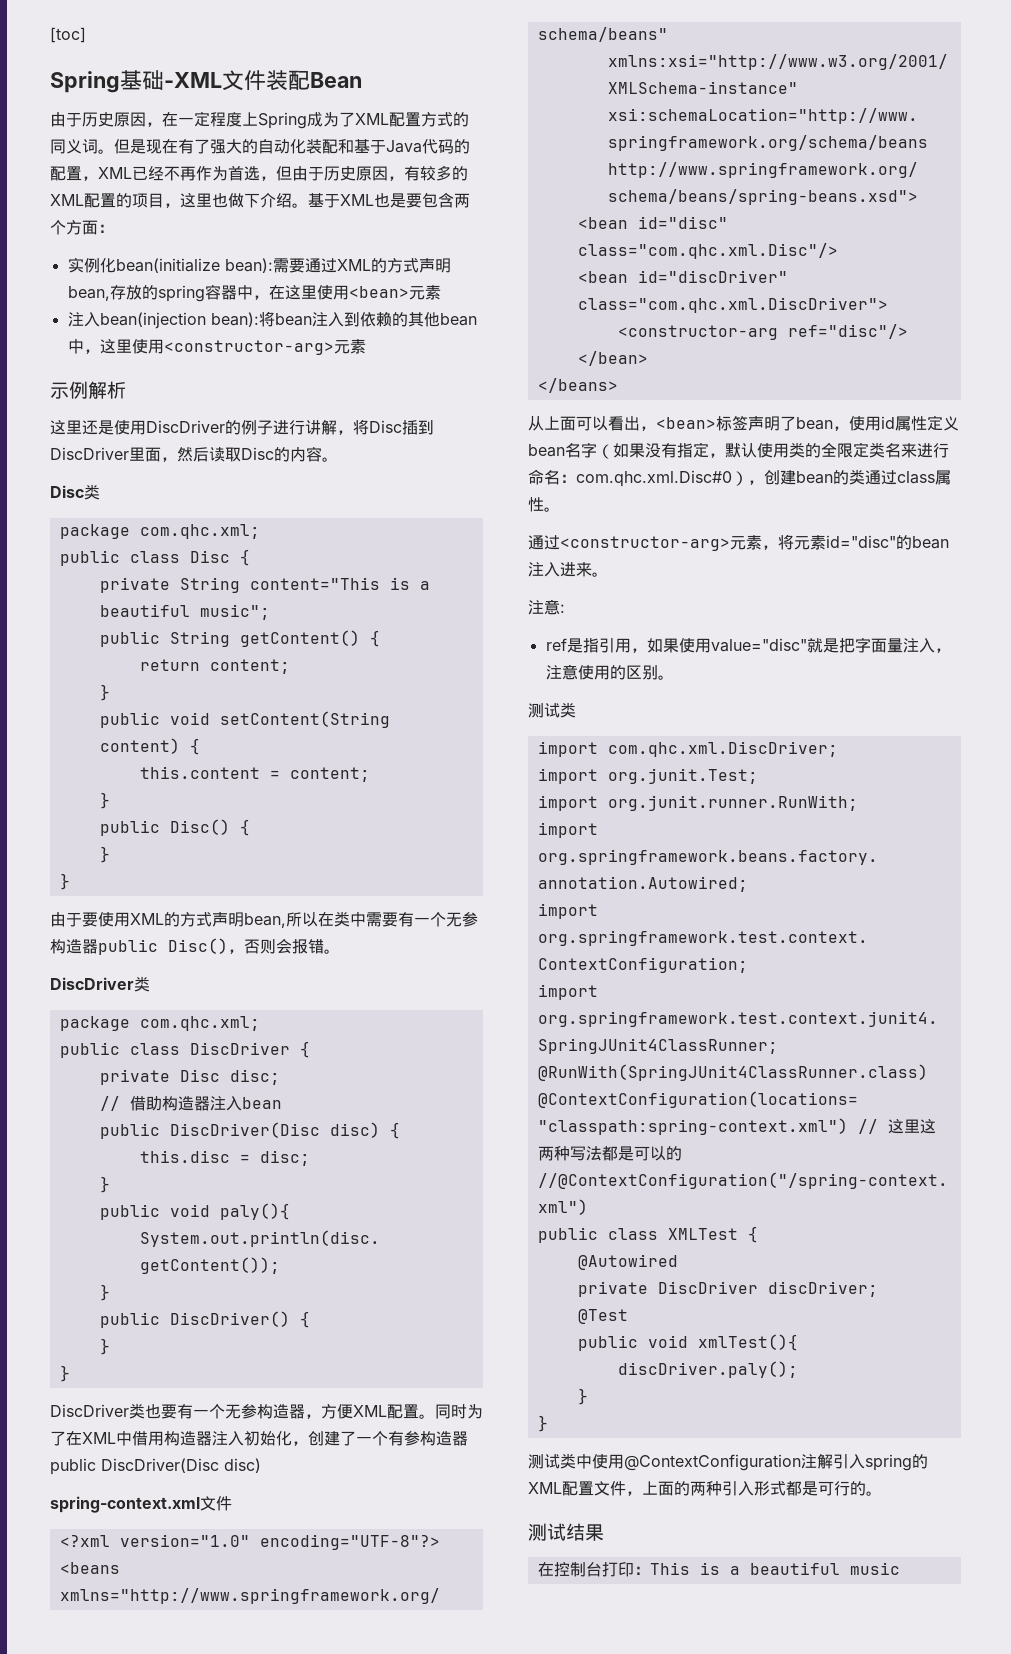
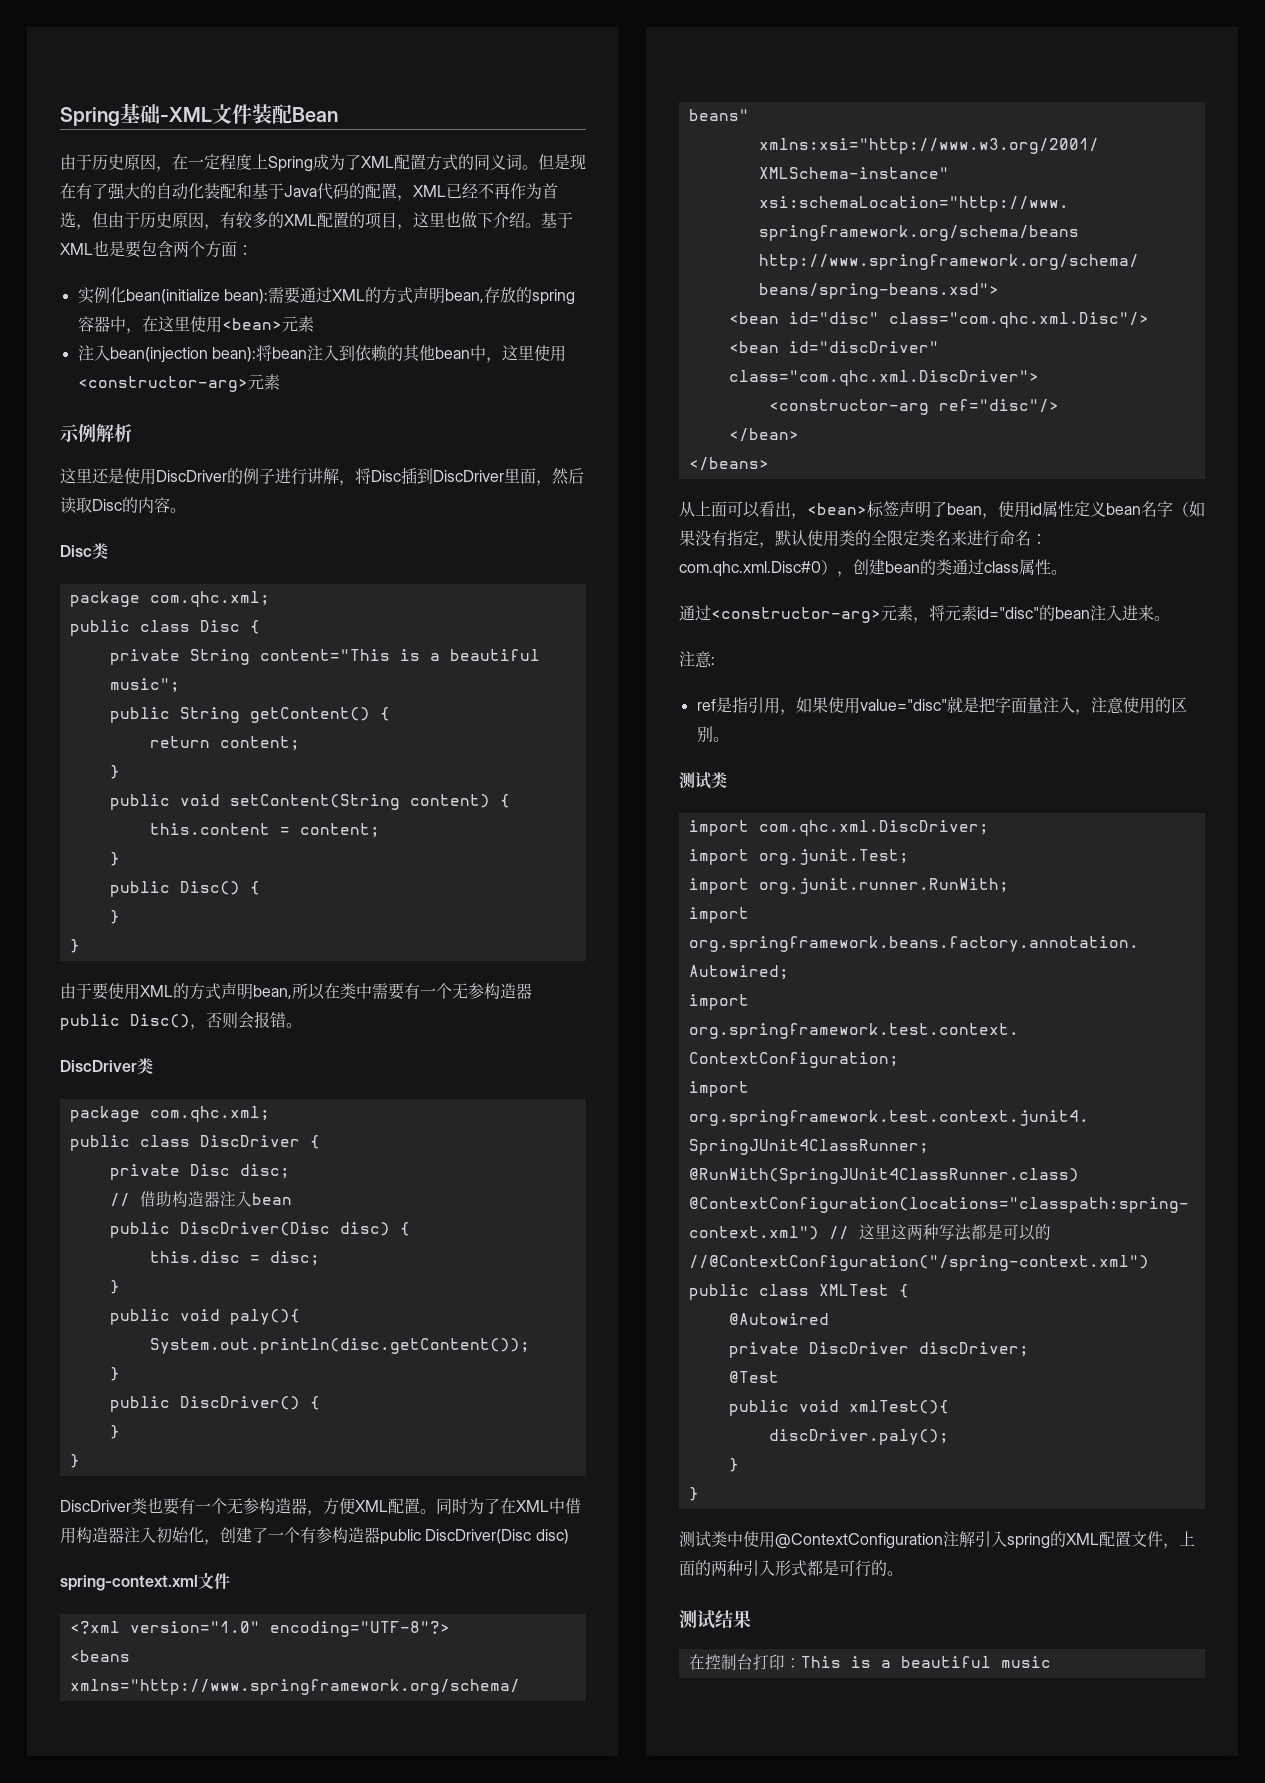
[50,27,86,43] [toc] // -> (60, 116) none

